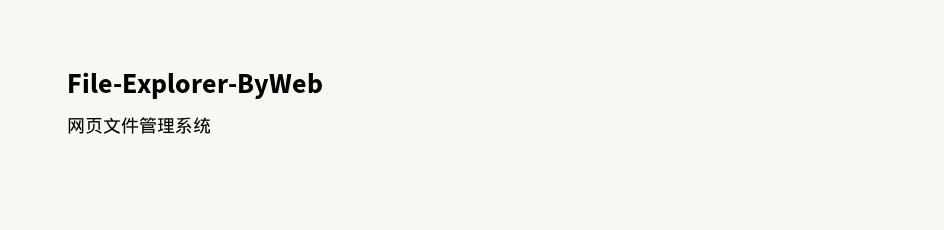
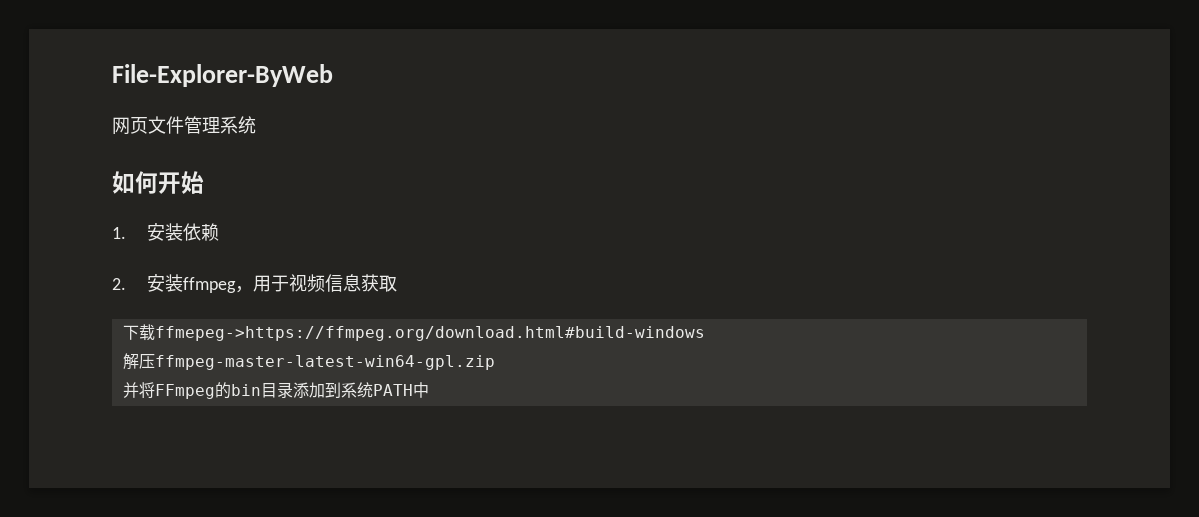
(211, 125) none -> [112,171,204,194] [112,223,220,241] [112,274,398,293] [122,324,705,341] [122,353,495,370] [122,382,429,399] // 如何开始 // 1.安装依赖 // 2.安装ffmpeg，用于视频信息获取 // 下载ffmepeg->https://ffmpeg.org/download.html#build-windows // 解压ffmpeg-master-latest-win64-gpl.zip // 并将FFmpeg的bin目录添加到系统PATH中

